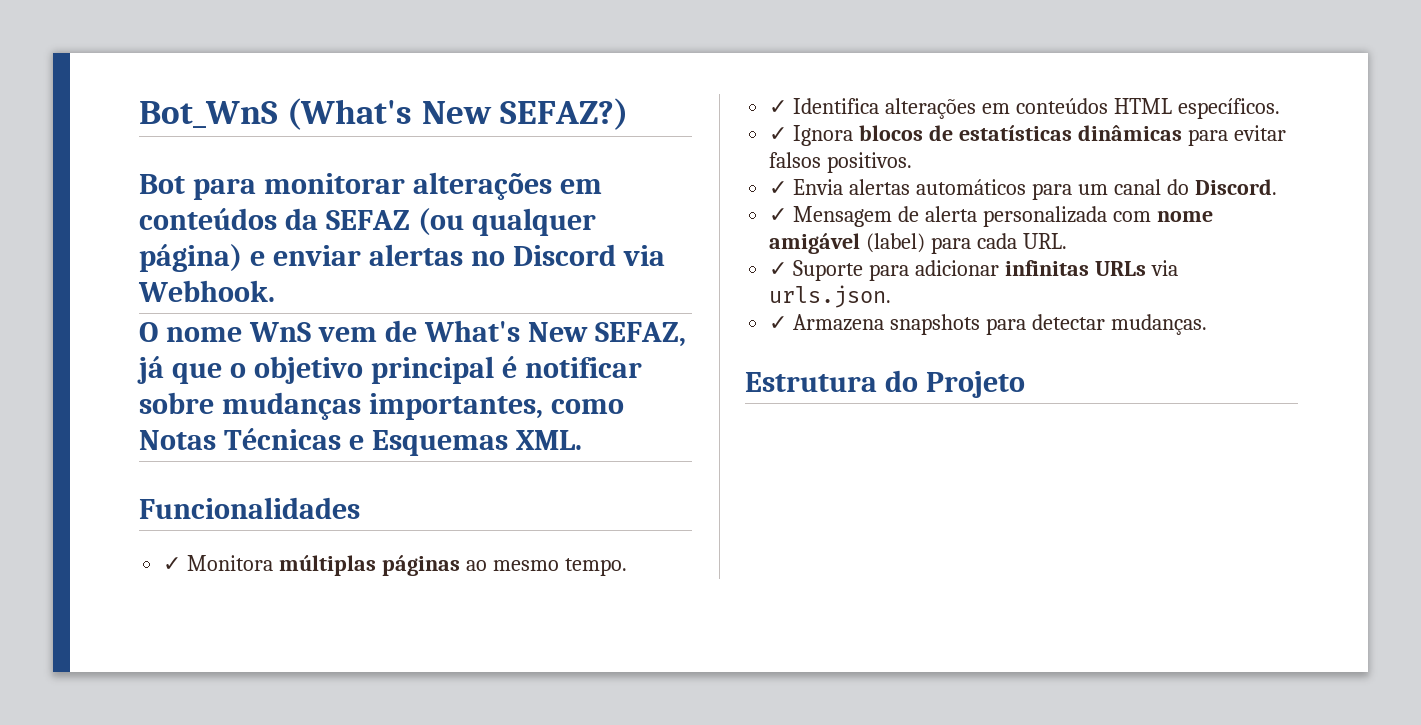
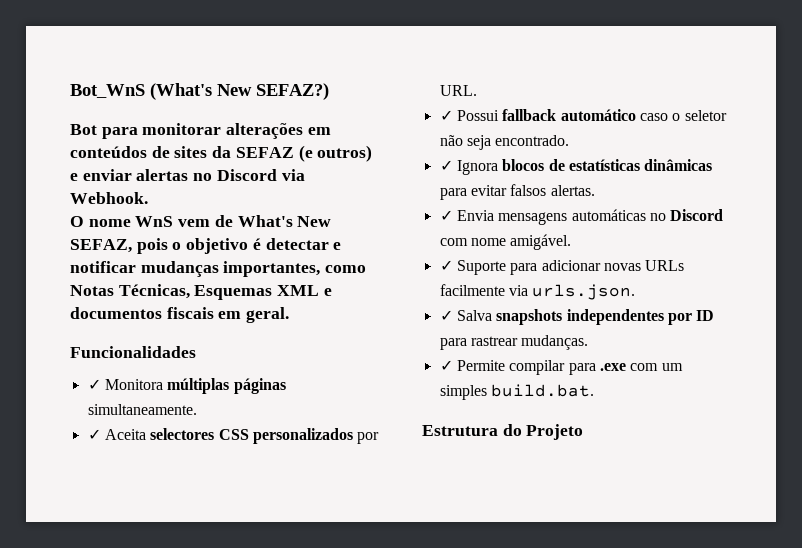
[284,208,596,236] [139,244,242,272] da SEFAZ (ou qualquer página) -> [151,145,373,162] de sites da SEFAZ (e outros)
[137,356,642,384] [139,392,624,420] [139,428,582,456] já que o objetivo principal é notificar sobre mudanças importantes, como Notas Técnicas e Esquemas XML. -> [136,238,342,254] [70,261,367,277] [70,284,332,300] [70,307,290,323] pois o objetivo é detectar e notificar mudanças importantes, como Notas Técnicas, Esquemas XML e documentos fiscais em geral.
[465,558,627,576] [769,98,1280,119] ao mesmo tempo. // ✓ Identifica alterações em conteúdos HTML específicos. -> [87,404,197,415] [87,428,380,444] [439,85,477,96] [439,109,727,121] [439,135,570,150] simultaneamente. // ✓ Aceita selectores CSS personalizados por URL. // ✓ Possui fallback automático caso o seletor não seja encontrado.
[827,152,913,173] positivos. -> [550,185,595,196] alertas.
[849,179,1277,200] [769,206,1213,227] [769,233,1067,254] alertas automáticos para um canal do Discord. // ✓ Mensagem de alerta personalizada com nome amigável (label) para cada URL. -> [498,209,724,225] [439,234,572,250] mensagens automáticas no Discord com nome amigável.
[1004,260,1146,276] infinitas URLs -> [603,260,685,271] [439,284,505,296] novas URLs facilmente
[793,314,1207,335] Armazena snapshots para detectar mudanças. -> [456,309,715,325] [439,335,589,350] [439,360,683,375] [439,384,594,400] Salva snapshots independentes por ID para rastrear mudanças. // ✓ Permite compilar para .exe com um simples build.bat.

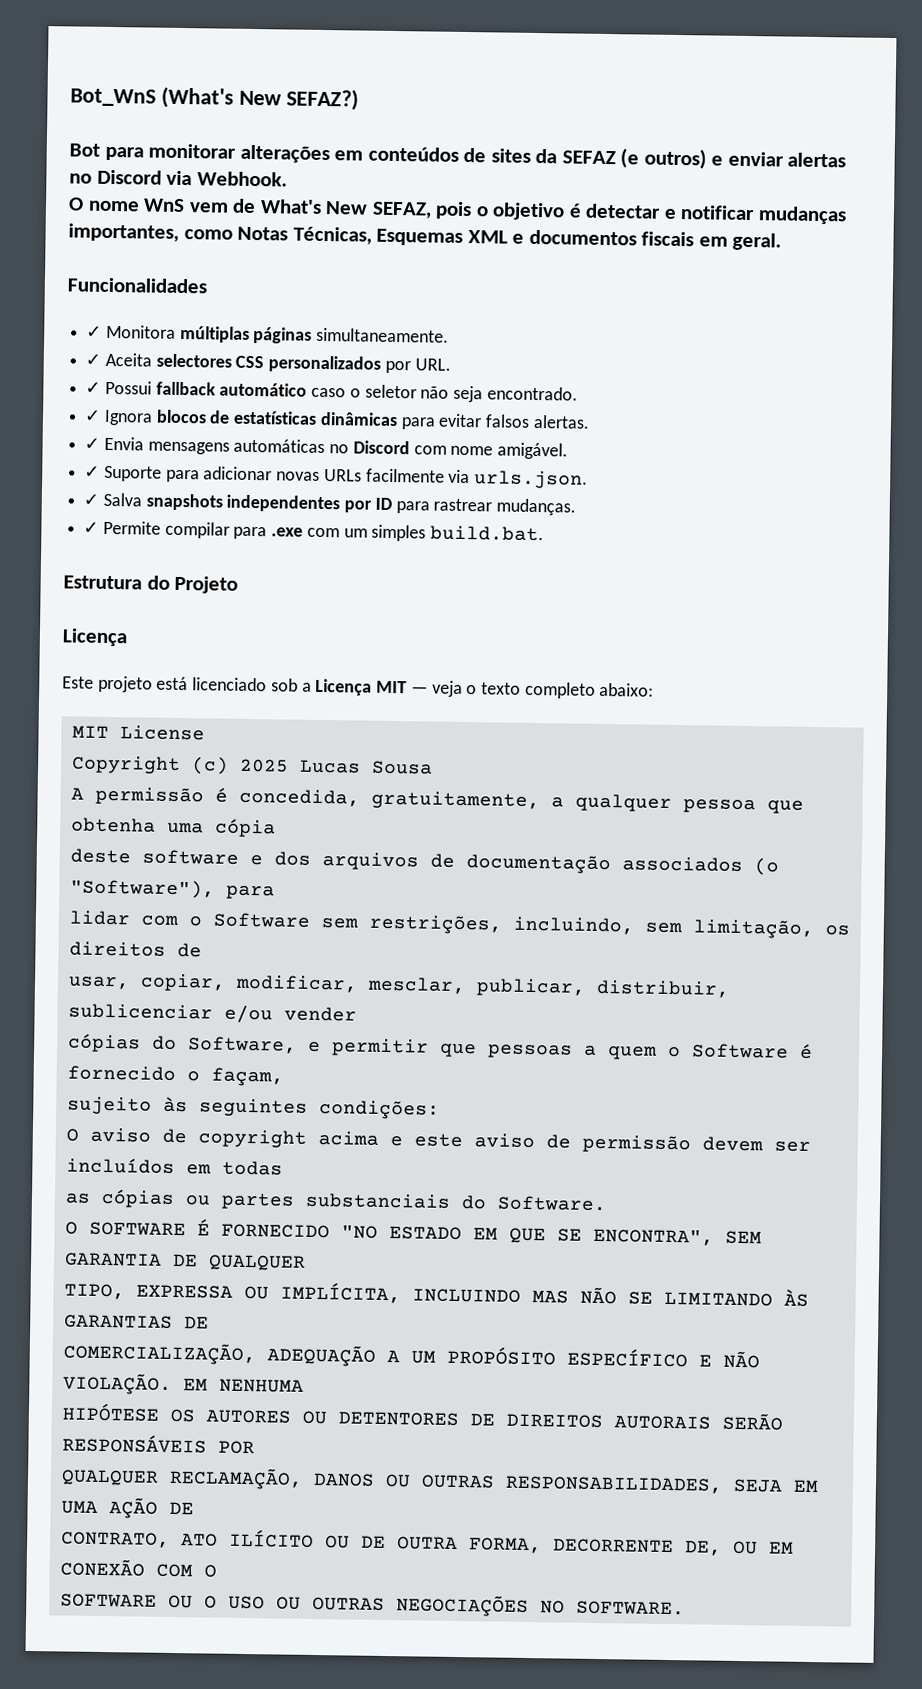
(584, 432) none -> [62,628,128,647] [62,675,655,699] [71,725,205,741] [70,755,433,775] [70,786,804,814] [70,817,276,838] [69,848,779,876] [69,878,275,900] [68,910,850,939] [68,941,202,958] [67,973,730,998] [67,1003,357,1024] [67,1033,813,1060] [66,1065,284,1087] [66,1096,440,1120] [65,1127,811,1154] [65,1157,283,1176] [64,1188,607,1212] [64,1218,762,1246] [64,1252,306,1271] [63,1281,809,1307] [63,1314,209,1329] [62,1341,760,1369] [62,1372,304,1395] [61,1402,783,1431] [61,1433,255,1455] [60,1466,819,1494] [60,1497,194,1519] [60,1528,794,1556] [59,1558,217,1578] [59,1593,685,1618] // Licença // Este projeto está licenciado sob a Licença MIT — veja o texto completo abaixo: // MIT License // Copyright (c) 2025 Lucas Sousa // A permissão é concedida, gratuitamente, a qualquer pessoa que obtenha uma cópia // deste software e dos arquivos de documentação associados (o "Software"), para // lidar com o Software sem restrições, incluindo, sem limitação, os direitos de // usar, copiar, modificar, mesclar, publicar, distribuir, sublicenciar e/ou vender // cópias do Software, e permitir que pessoas a quem o Software é fornecido o façam, // sujeito às seguintes condições: // O aviso de copyright acima e este aviso de permissão devem ser incluídos em todas // as cópias ou partes substanciais do Software. // O SOFTWARE É FORNECIDO "NO ESTADO EM QUE SE ENCONTRA", SEM GARANTIA DE QUALQUER // TIPO, EXPRESSA OU IMPLÍCITA, INCLUINDO MAS NÃO SE LIMITANDO ÀS GARANTIAS DE // COMERCIALIZAÇÃO, ADEQUAÇÃO A UM PROPÓSITO ESPECÍFICO E NÃO VIOLAÇÃO. EM NENHUMA // HIPÓTESE OS AUTORES OU DETENTORES DE DIREITOS AUTORAIS SERÃO RESPONSÁVEIS POR // QUALQUER RECLAMAÇÃO, DANOS OU OUTRAS RESPONSABILIDADES, SEJA EM UMA AÇÃO DE // CONTRATO, ATO ILÍCITO OU DE OUTRA FORMA, DECORRENTE DE, OU EM CONEXÃO COM O // SOFTWARE OU O USO OU OUTRAS NEGOCIAÇÕES NO SOFTWARE.

